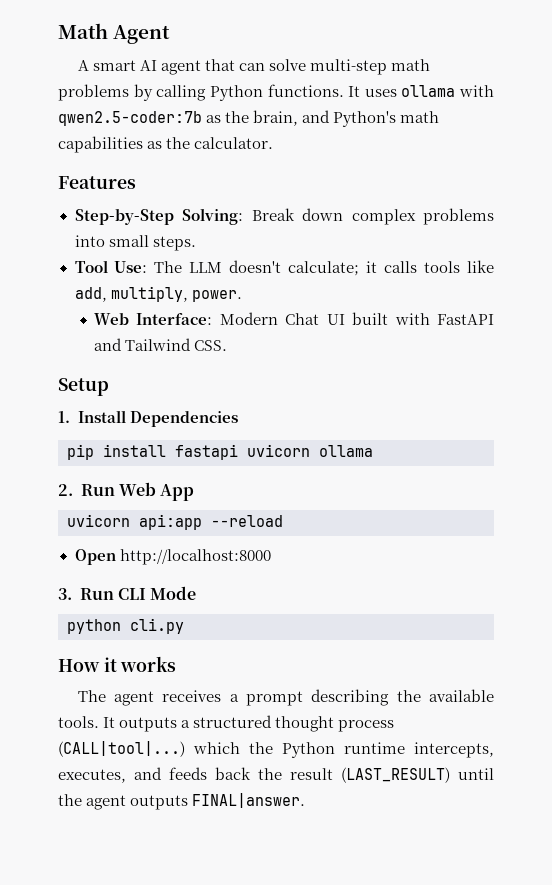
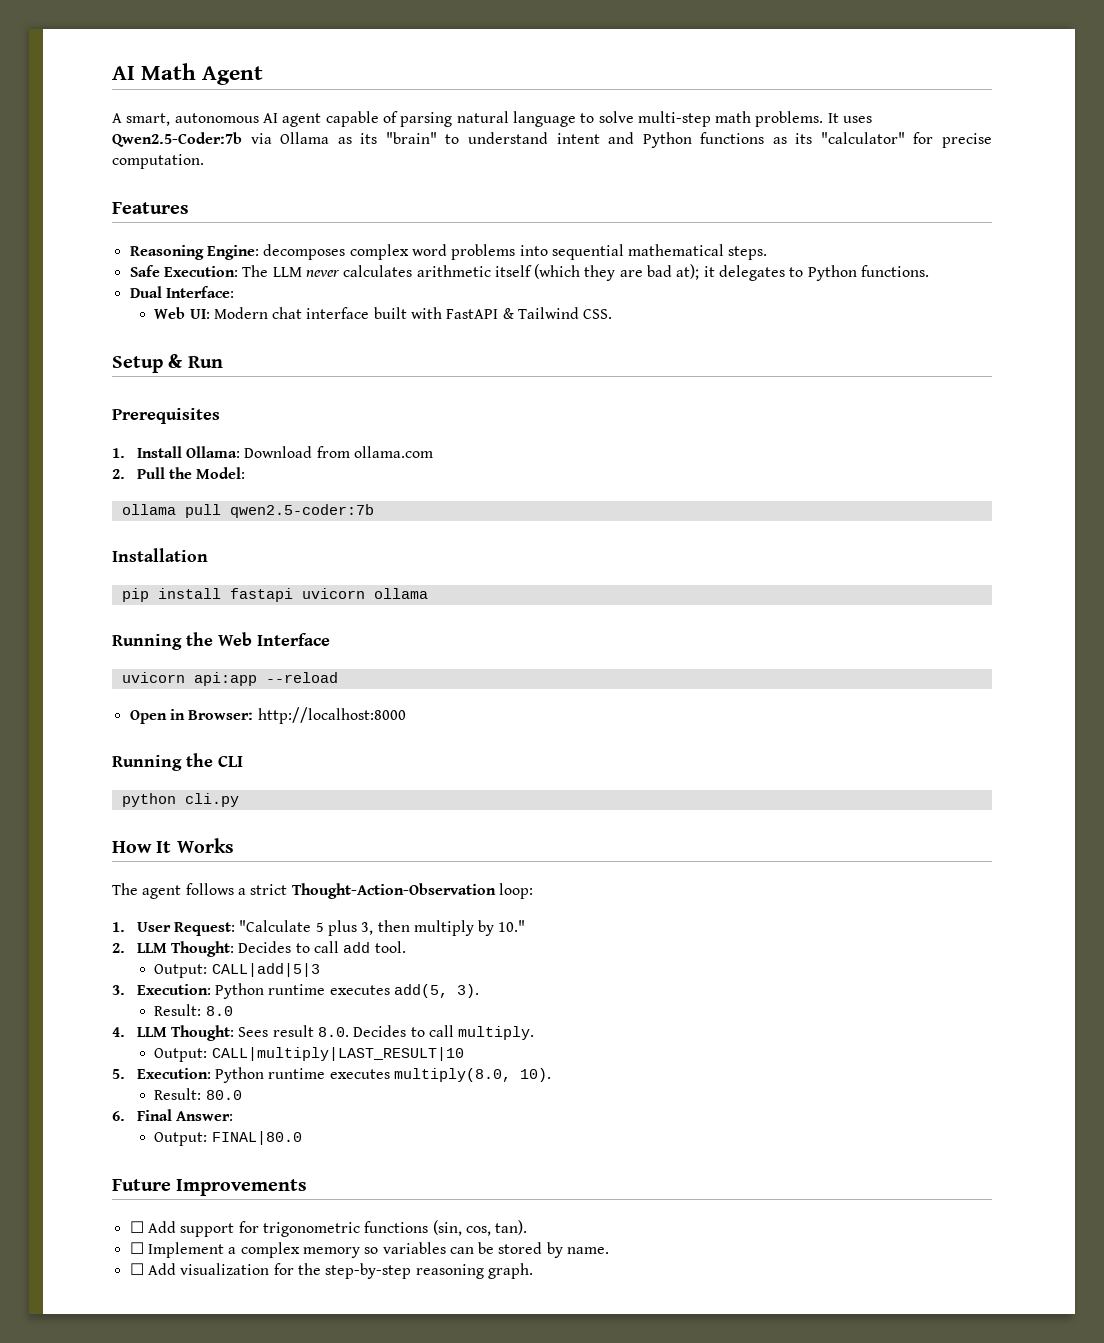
(58, 31) none -> [112,66,135,80] AI
[92,59,431,75] [58,84,494,101] [58,110,440,127] [58,136,274,153] [58,176,136,189] [74,208,494,225] [74,235,196,251] [74,260,495,276] [74,286,242,302] [94,312,345,325] smart AI agent that can solve multi-step math problems by calling Python functions. It uses ollama with qwen2.5-coder:7b as the brain, and Python's math capabilities as the calculator. // Features // Step-by-Step Solving: Break down complex problems into small steps. // Tool Use: The LLM doesn't calculate; it calls tools like add, multiply, power. // Web Interface: Modern Chat UI -> [126,111,873,127] [112,132,992,148] [112,154,204,169] [112,202,189,214] [129,244,768,260] [129,264,930,281] [129,286,234,298] [154,307,370,319] smart, autonomous AI agent capable of parsing natural language to solve multi-step math problems. It uses Qwen2.5-Coder:7b via Ollama as its "brain" to understand intent and Python functions as its "calculator" for precise computation. // Features // Reasoning Engine: decomposes complex word problems into sequential mathematical steps. // Safe Execution: The LLM never calculates arithmetic itself (which they are bad at); it delegates to Python functions. // Dual Interface: // Web UI: Modern chat interface
[94,338,123,351] and -> [502,308,514,319] &
(109, 387) none -> [168,354,223,368] [112,408,220,424] & Run // Prerequisites
[129,411,238,427] Dependencies -> [185,446,433,458] [112,467,246,479] [121,504,374,518] [112,548,208,562] Ollama: Download from ollama.com // 2. Pull the Model: // ollama pull qwen2.5-coder:7b // Installation
[58,482,195,501] 2. Run Web App -> [112,632,330,650] Running the Web Interface
(116, 557) none -> [169,709,254,720] in Browser:
[58,588,114,600] 3. Run -> [112,753,213,771] Running the
[150,586,197,600] Mode -> (243, 761) none
[103,656,177,672] it works -> [156,838,234,853] It Works
[162,689,494,706] [58,715,395,732] [58,741,494,758] [58,767,494,783] [58,793,306,810] receives a prompt describing the available tools. It outputs a structured thought process (CALL|tool|...) which the Python runtime intercepts, executes, and feeds back the result (LAST_RESULT) until the agent outputs FINAL|answer. -> [185,883,533,899] [112,920,526,936] [112,941,406,957] [154,963,320,978] [112,983,479,999] [154,1004,233,1016] [112,1025,535,1041] [154,1047,464,1062] [112,1067,551,1083] [154,1088,242,1100] [112,1109,233,1121] [154,1131,302,1146] [112,1179,308,1196] [129,1220,528,1237] [129,1242,610,1258] [129,1263,533,1279] follows a strict Thought-Action-Observation loop: // 1. User Request: "Calculate 5 plus 3, then multiply by 10." // 2. LLM Thought: Decides to call add tool. // Output: CALL|add|5|3 // 3. Execution: Python runtime executes add(5, 3). // Result: 8.0 // 4. LLM Thought: Sees result 8.0. Decides to call multiply. // Output: CALL|multiply|LAST_RESULT|10 // 5. Execution: Python runtime executes multiply(8.0, 10). // Result: 80.0 // 6. Final Answer: // Output: FINAL|80.0 // Future Improvements // ☐ Add support for trigonometric functions (sin, cos, tan). // ☐ Implement a complex memory so variables can be stored by name. // ☐ Add visualization for the step-by-step reasoning graph.

